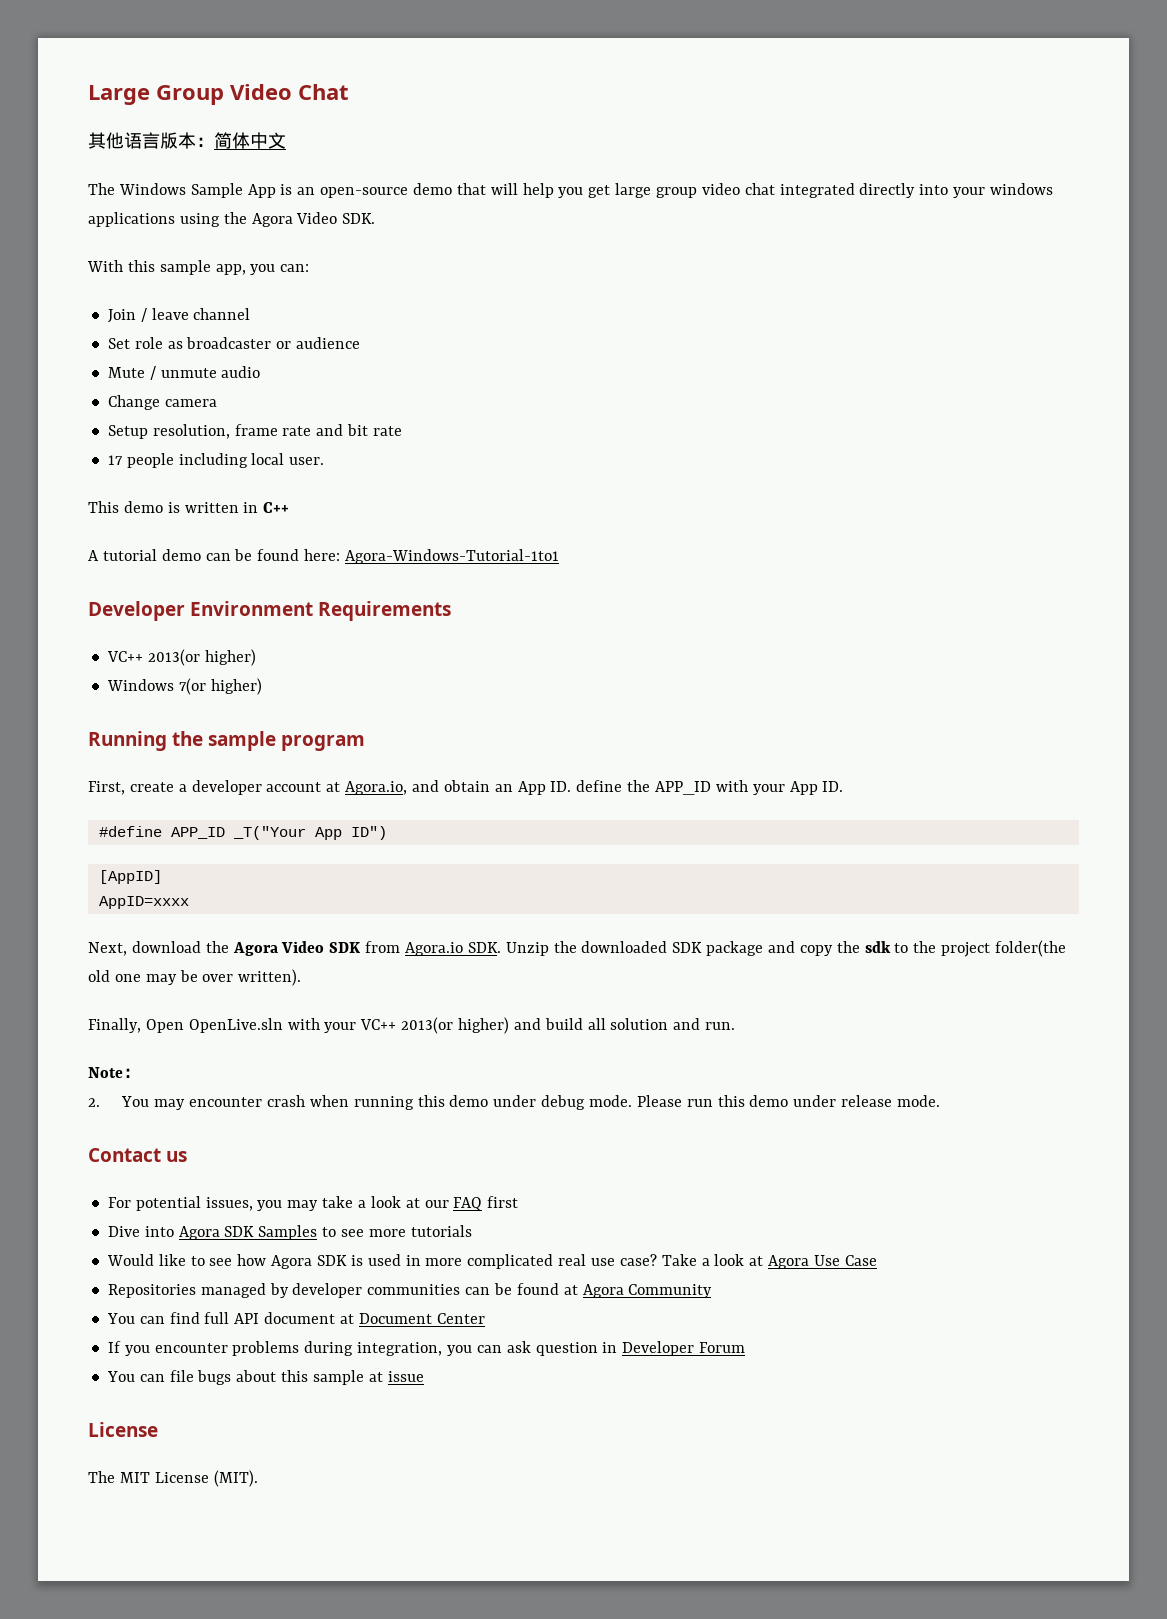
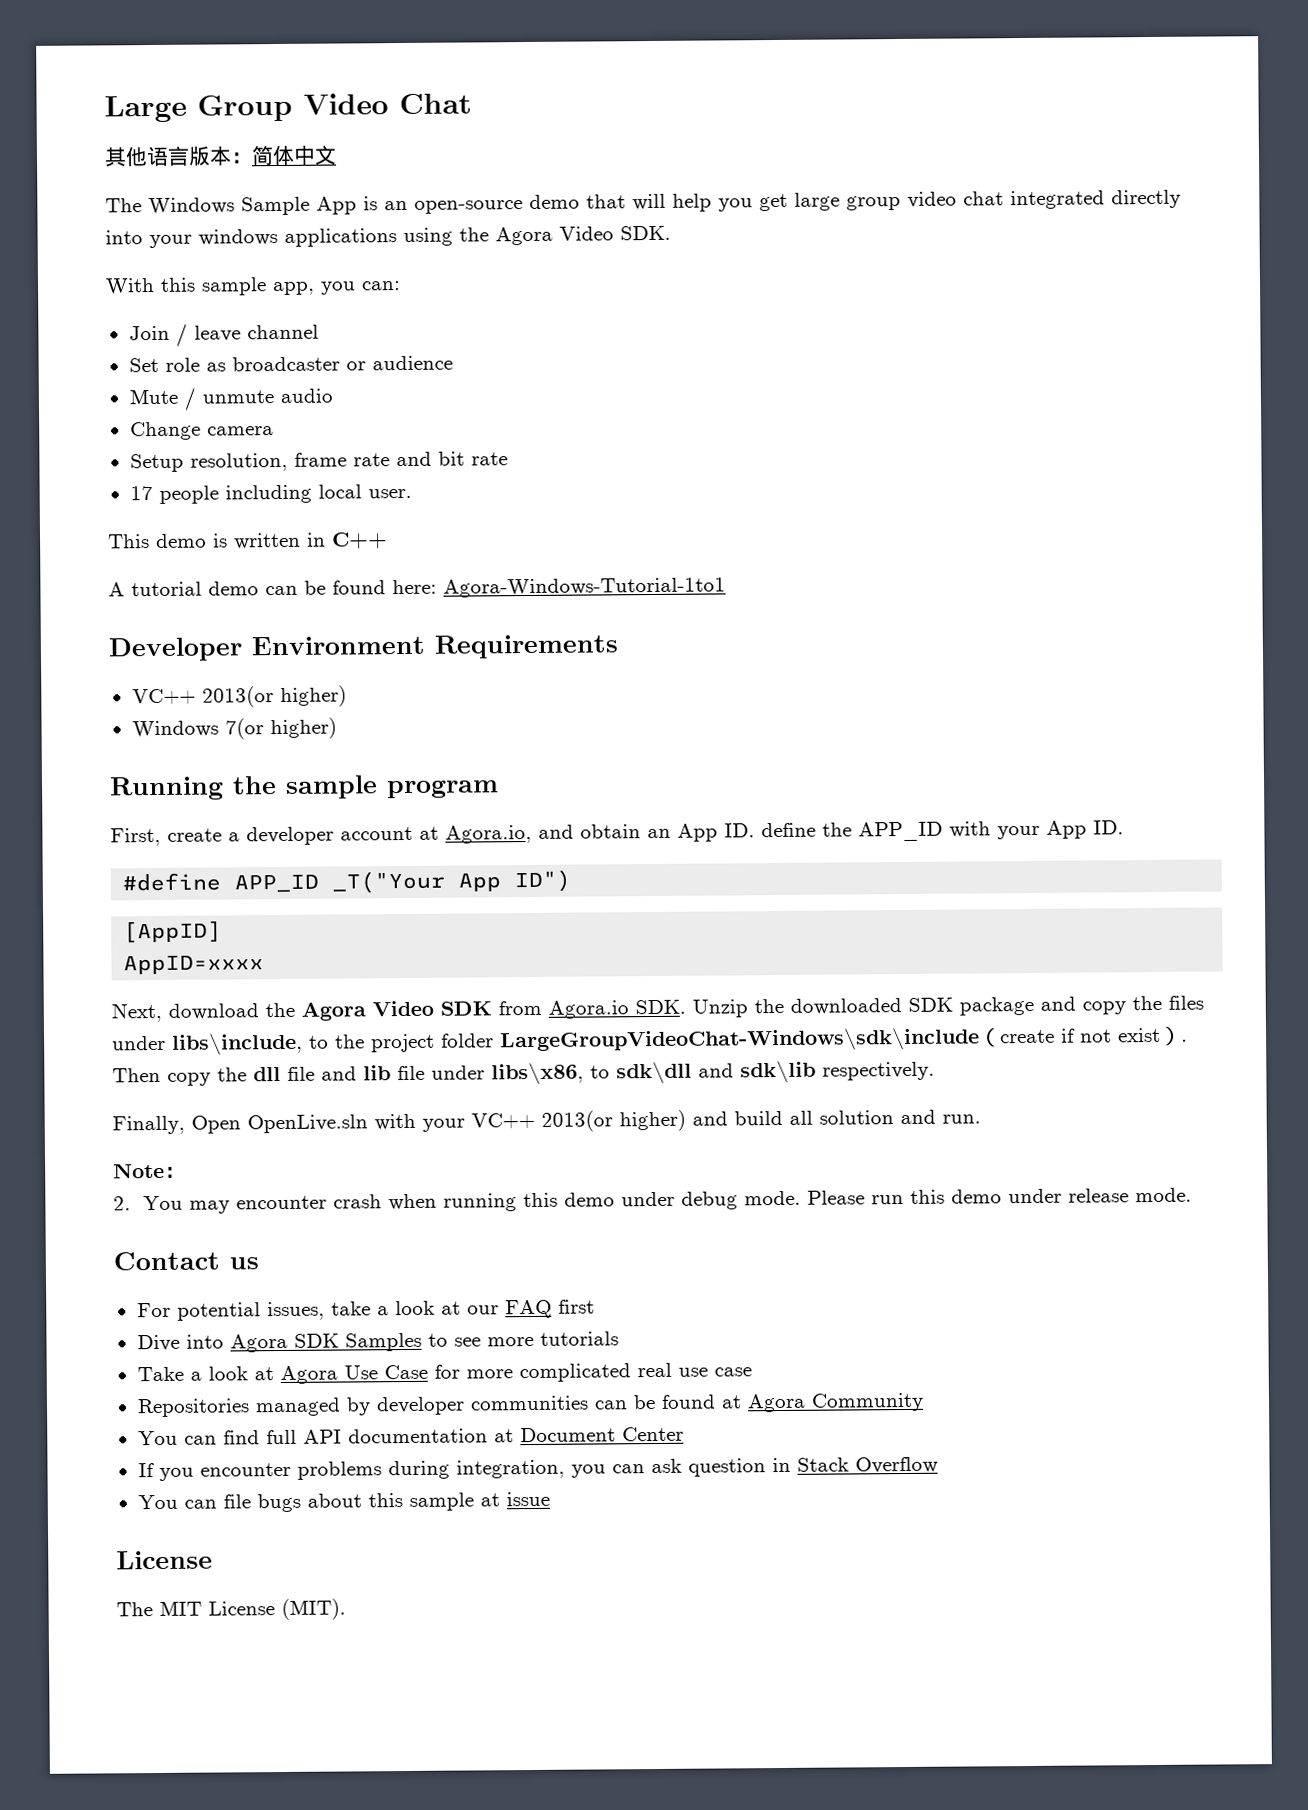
[864,940,1067,957] [88,969,302,986] sdk to the project folder(the old one may be over written). -> [1168,995,1204,1010] [112,1025,1188,1056] [112,1060,935,1086] files under libs\include, to the project folder LargeGroupVideoChat-Windows\sdk\include（create if not exist）. Then copy the dll file and lib file under libs\x86, to sdk\dll and sdk\lib respectively.
[257,1200,319,1211] you may -> (325, 1311) none
[106,1254,657,1269] Would like to see how Agora SDK is used in more complicated real use case? -> (619, 1338) none
(877, 1260) none -> [433,1362,752,1383] for more complicated real use case
[264,1312,336,1324] document -> [347,1428,488,1444] documentation
[622,1341,746,1356] Developer Forum -> [796,1456,938,1474] Stack Overflow

